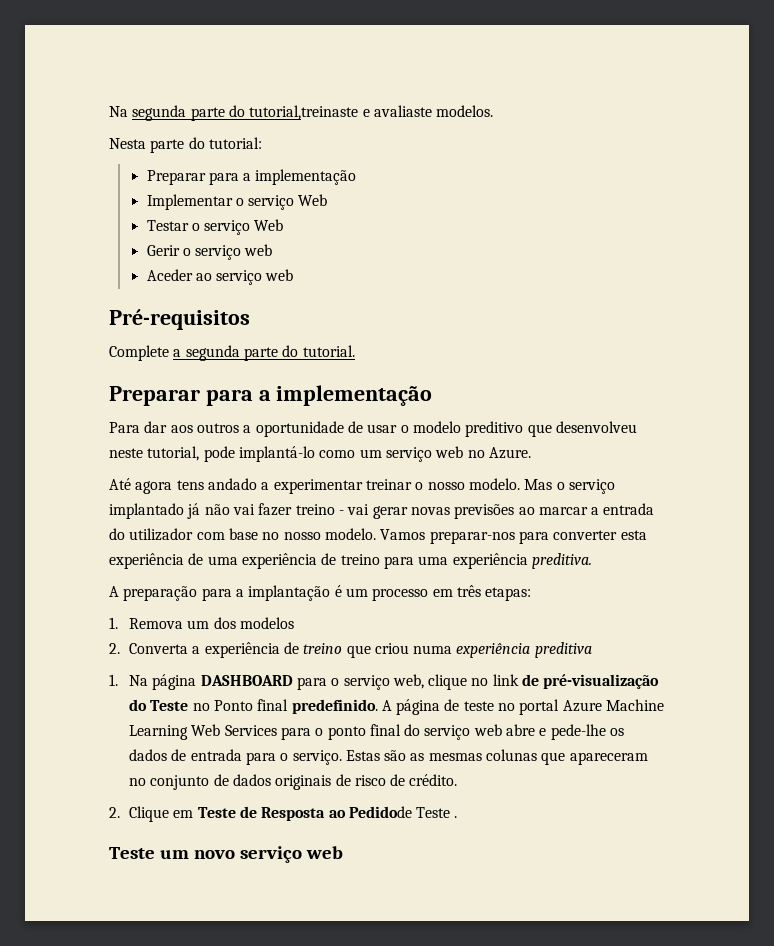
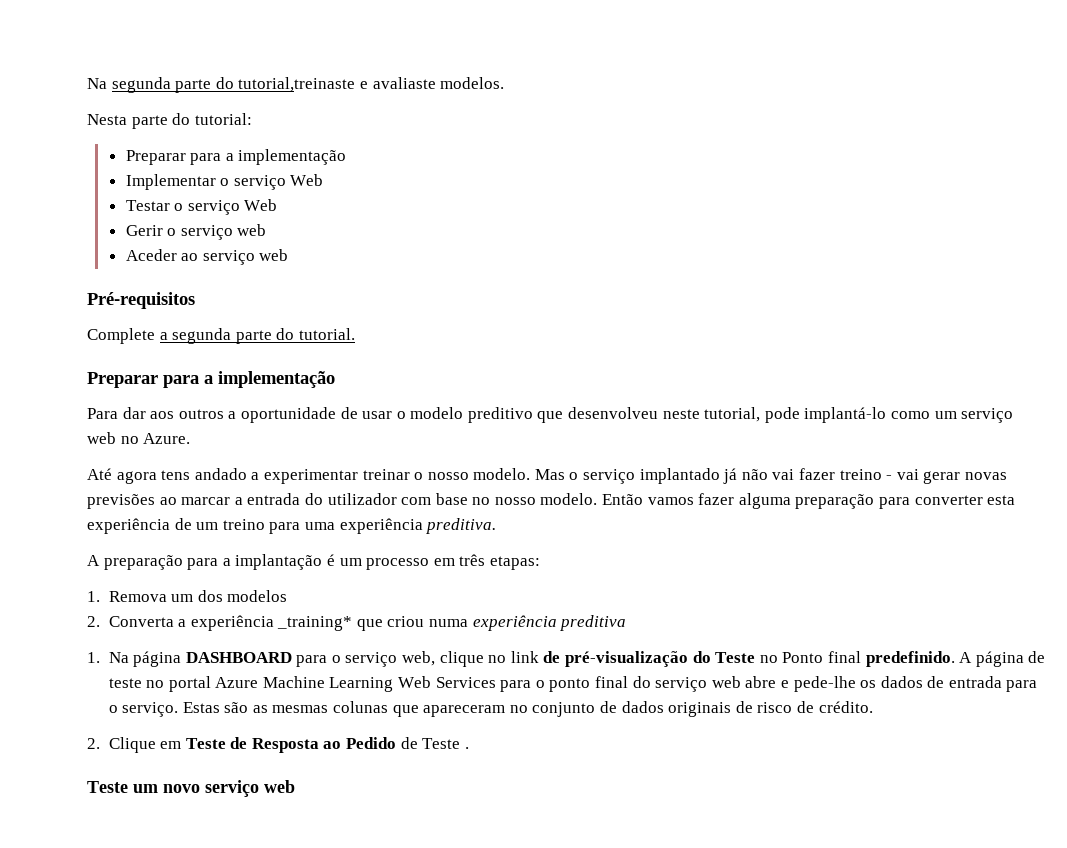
[380,529,515,544] Vamos preparar-nos -> [602,493,875,509] Então vamos fazer alguma preparação
[207,553,337,569] uma experiência de -> [196,522,219,530] um
[283,642,343,654] de treino -> [277,616,353,631] _training*
[348,806,412,818] Pedidode -> [346,737,418,749] Pedido de

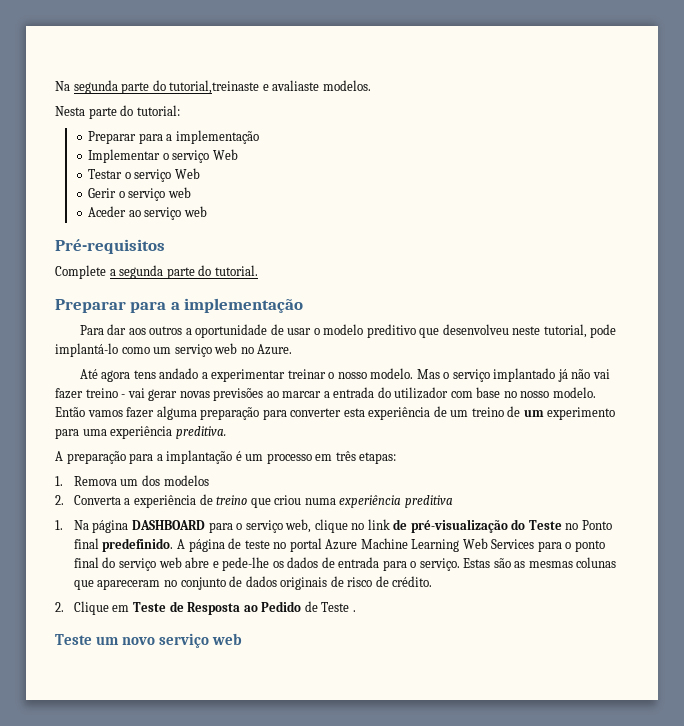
(265, 524) none -> [507,406,616,420] de um experimento
[277,616,353,631] _training* -> [199,494,248,505] de treino

